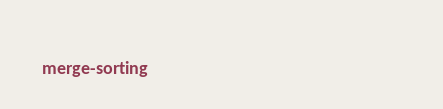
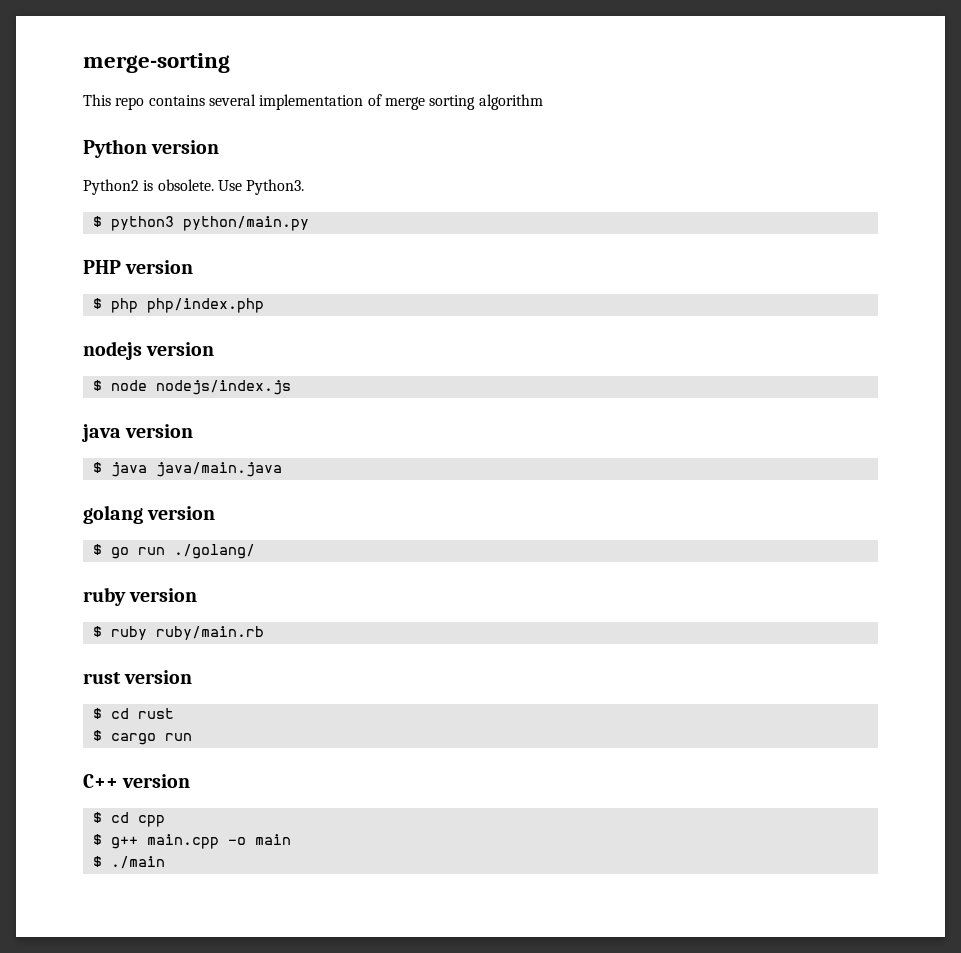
(148, 69) none -> [83,94,543,110] [83,139,220,158] [83,179,305,195] [92,216,309,231] [83,260,194,274] [92,298,264,313] [83,341,215,360] [92,380,291,395] [81,424,194,442] [92,462,282,477] [83,505,216,524] [92,544,255,559] [83,587,198,606] [92,626,264,640] [83,670,193,684] [92,708,174,719] [92,730,192,745] [83,774,191,788] [92,812,165,827] [92,834,291,849] [92,856,165,869] // This repo contains several implementation of merge sorting algorithm // Python version // Python2 is obsolete. Use Python3. // $ python3 python/main.py // PHP version // $ php php/index.php // nodejs version // $ node nodejs/index.js // java version // $ java java/main.java // golang version // $ go run ./golang/ // ruby version // $ ruby ruby/main.rb // rust version // $ cd rust // $ cargo run // C++ version // $ cd cpp // $ g++ main.cpp -o main // $ ./main

